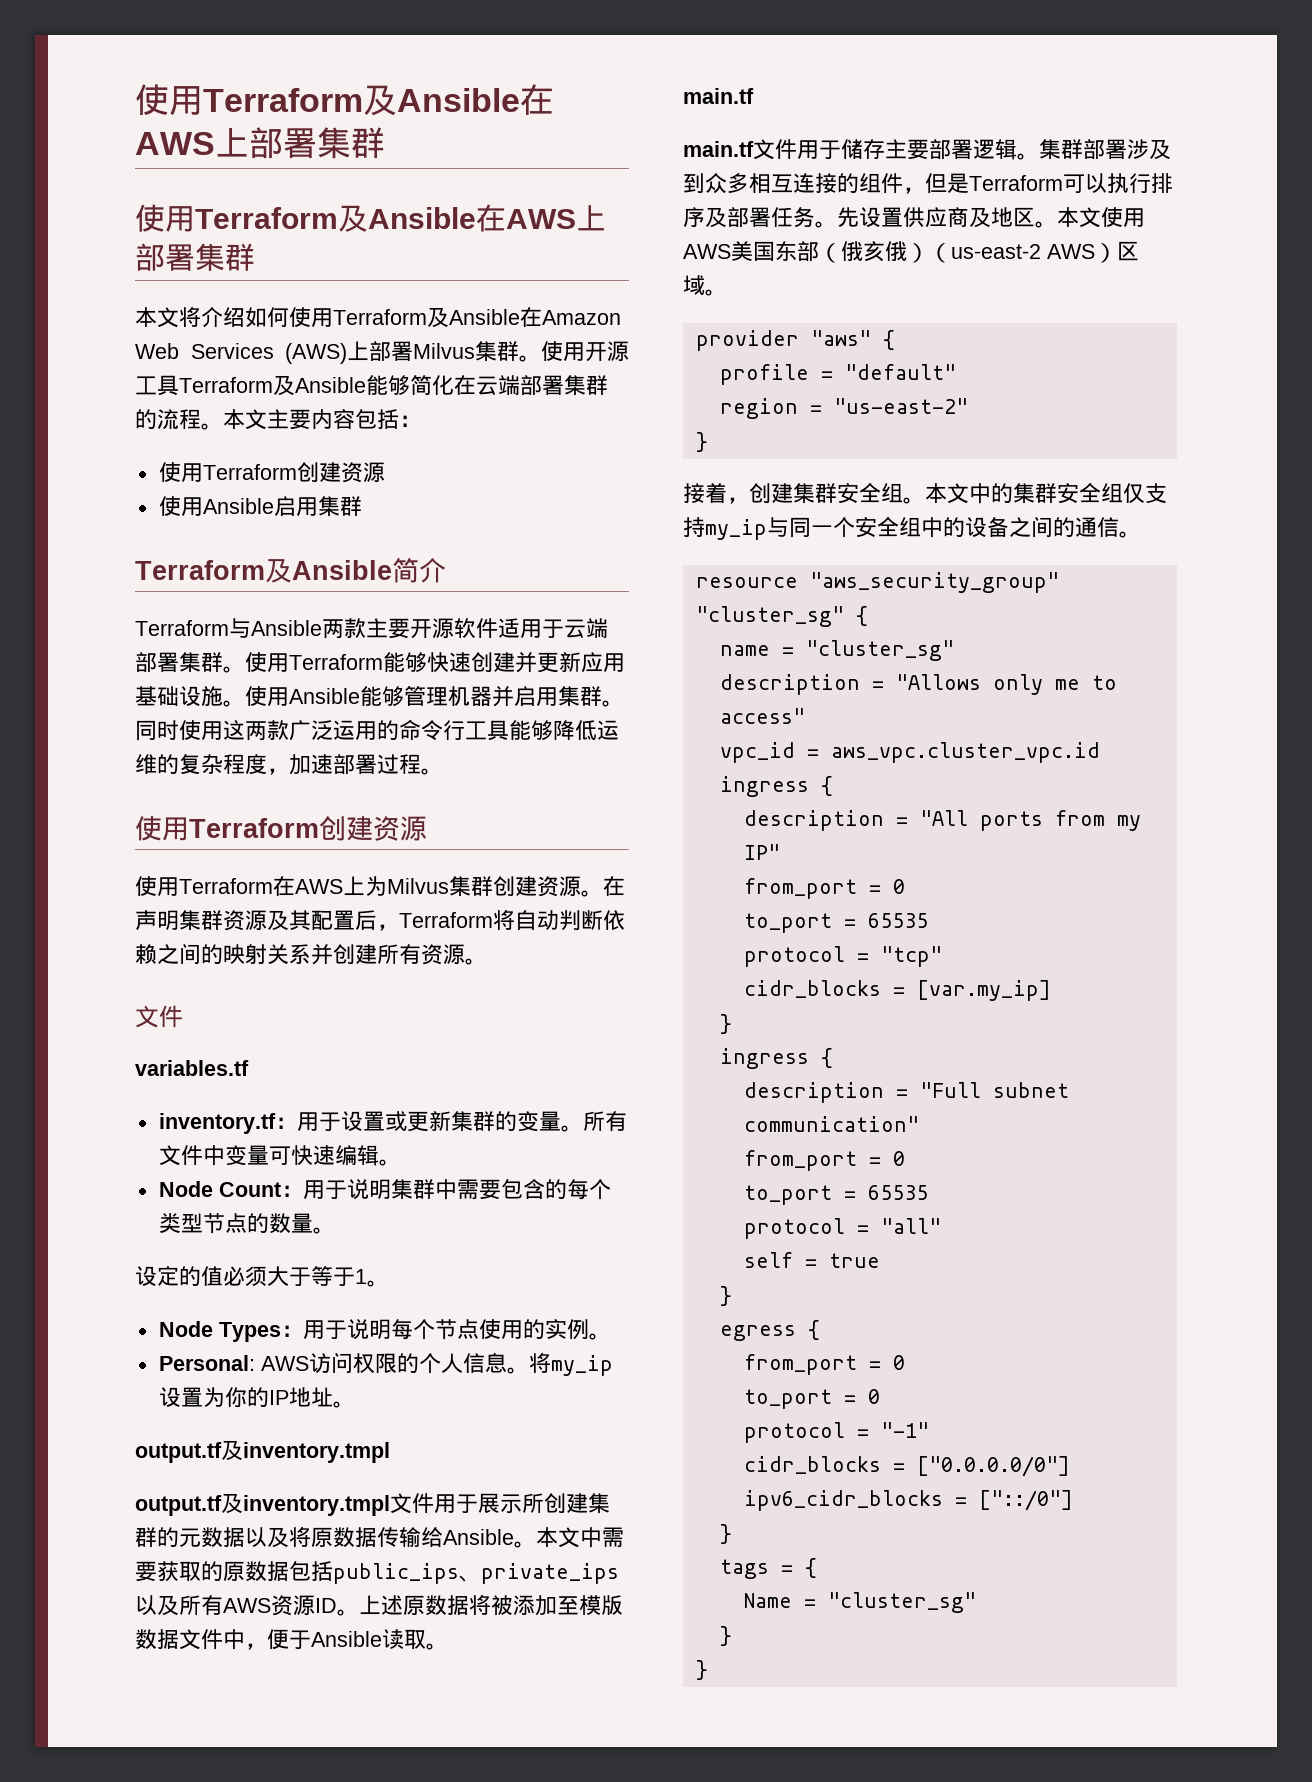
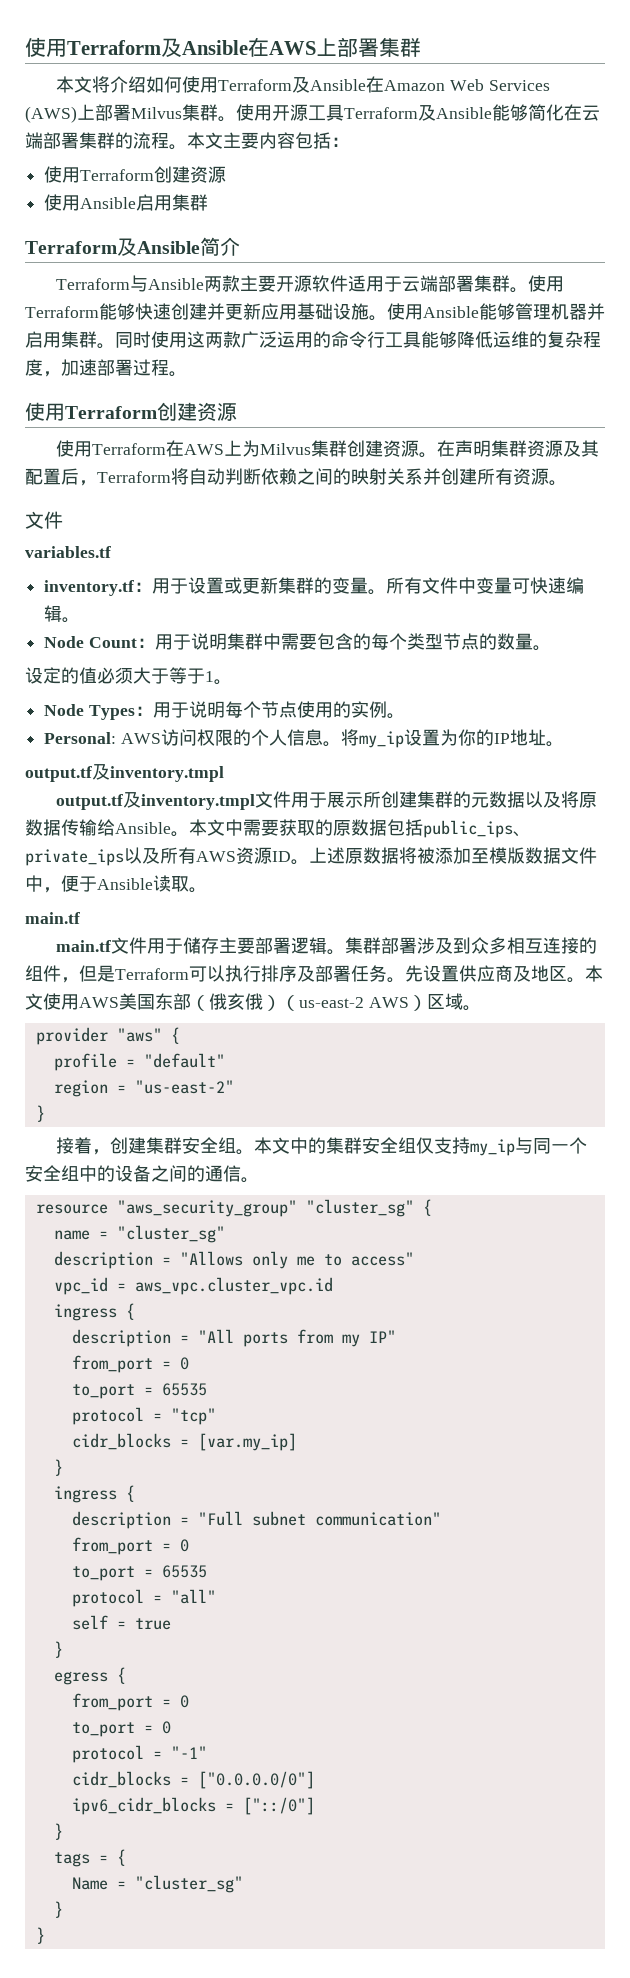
[135,84,554,116] [135,127,385,159] [135,204,606,232] [135,243,255,271] 使用Terraform及Ansible在AWS上部署集群 // 使用Terraform及Ansible在AWS上部署集群 -> [25,37,421,57] 使用Terraform及Ansible在AWS上部署集群

